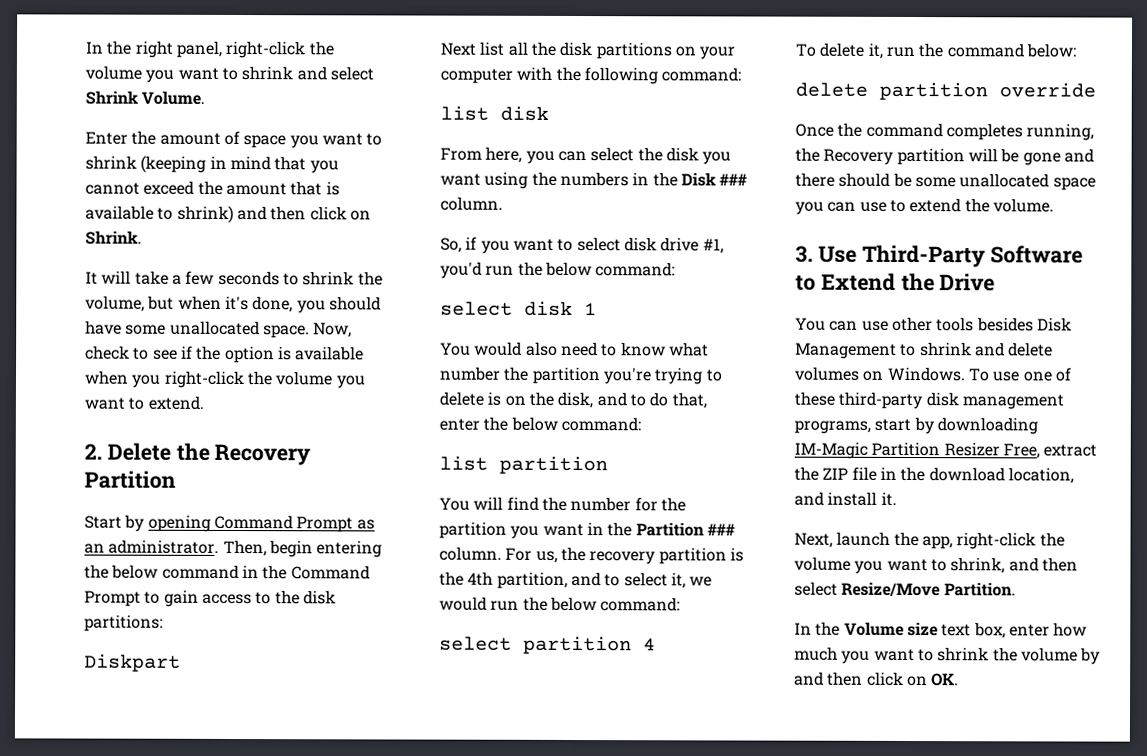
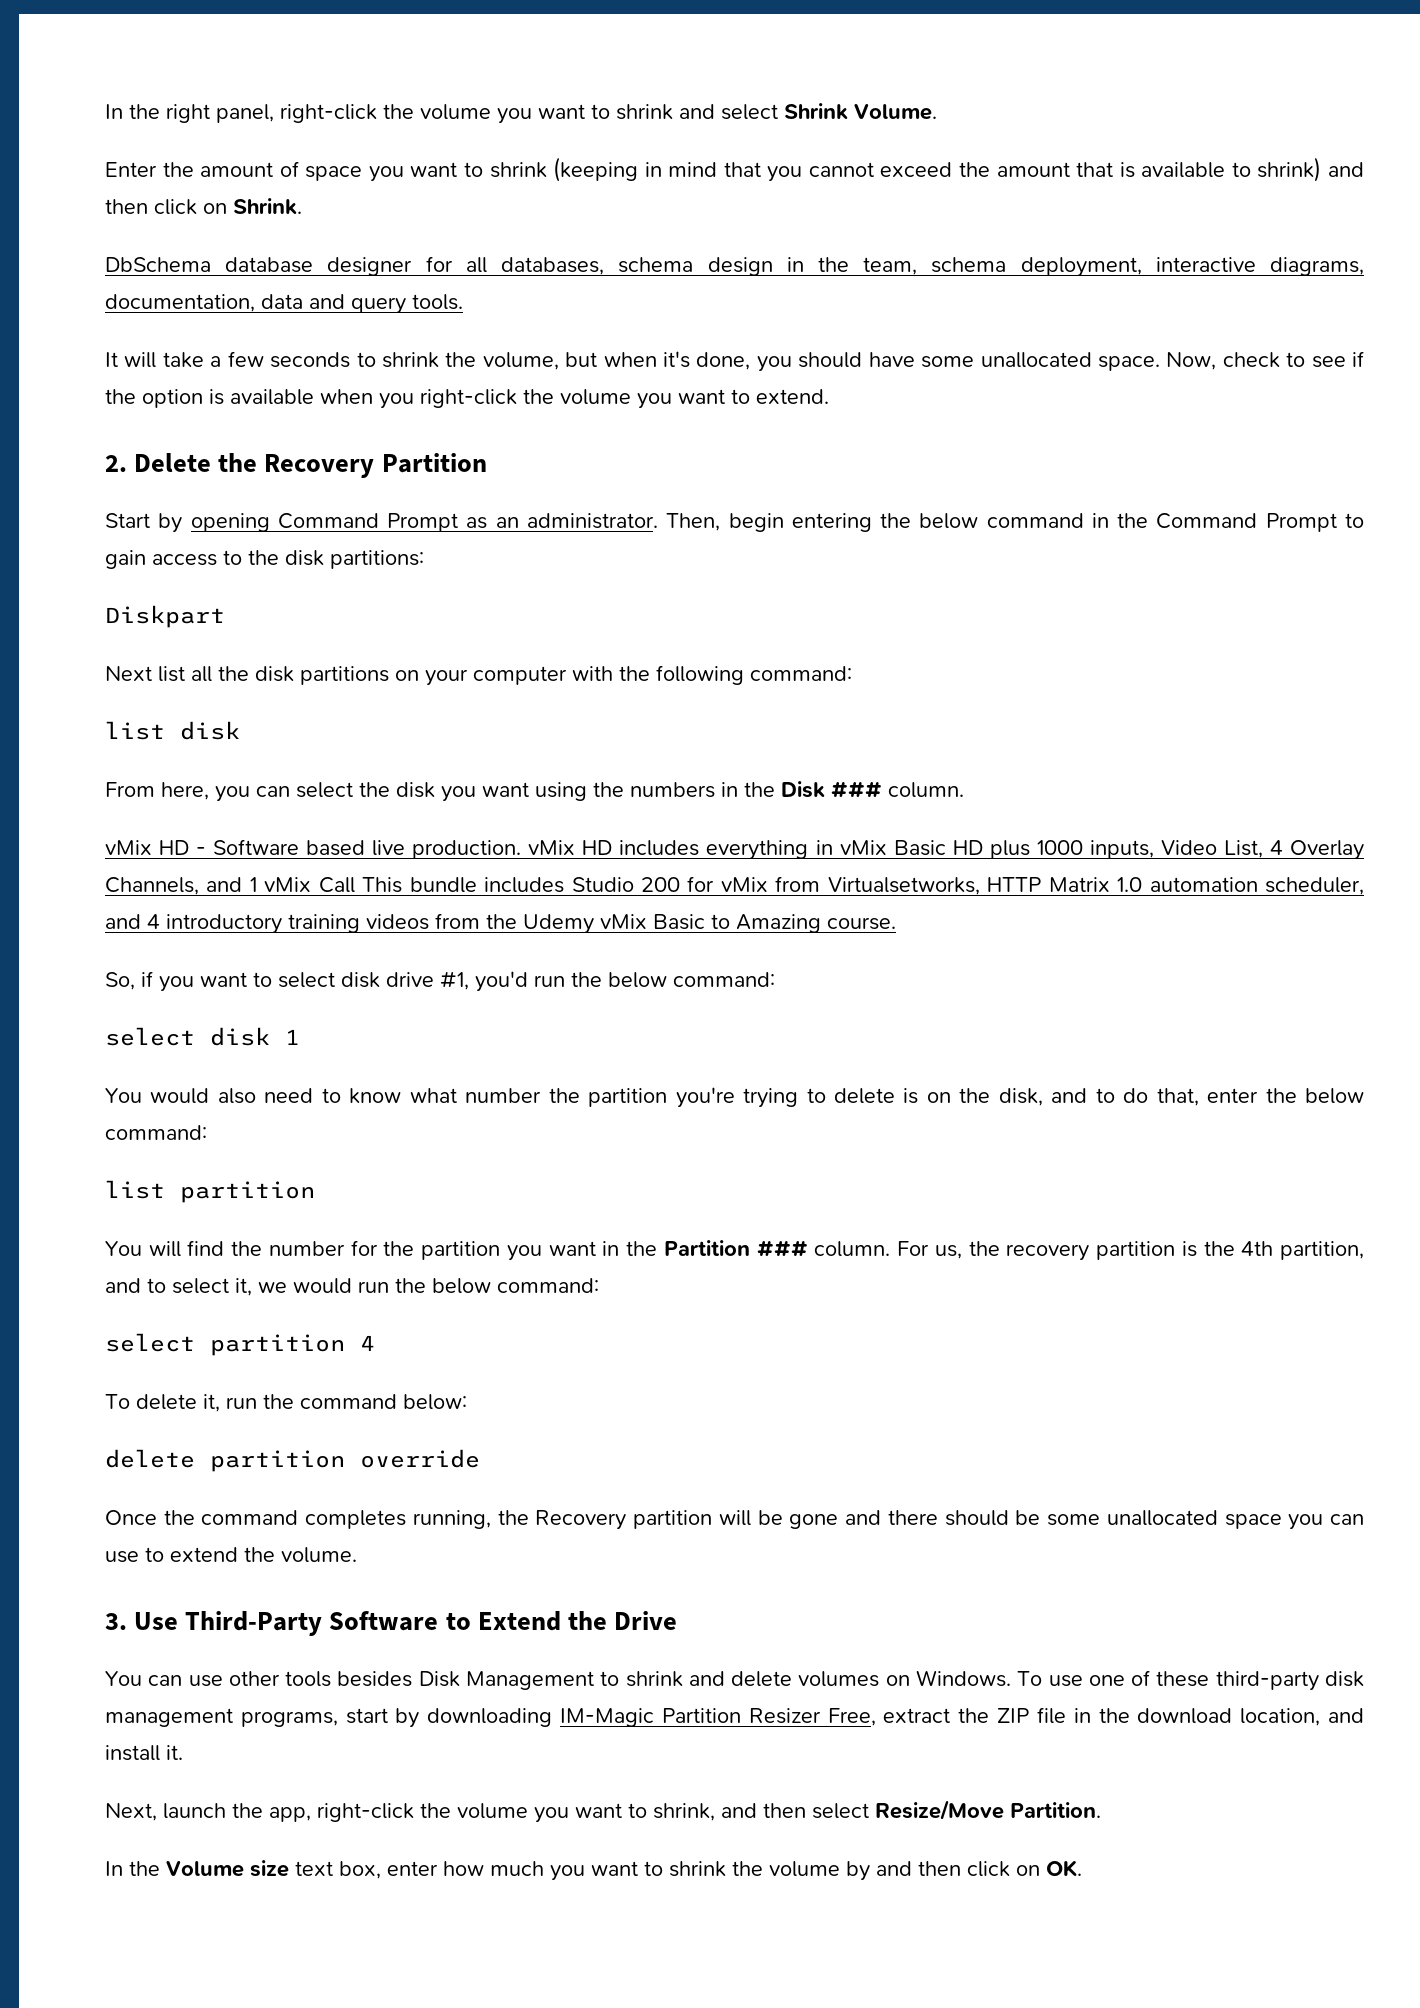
(142, 237) none -> [105,256,1364,277] [105,294,463,314] // DbSchema database designer for all databases, schema design in the team, schema deployment, interactive diagrams, documentation, data and query tools.
(503, 203) none -> [105,839,1364,860] [105,876,1364,895] [105,913,896,934] // vMix HD - Software based live production. vMix HD includes everything in vMix Basic HD plus 1000 inputs, Video List, 4 Overlay Channels, and 1 vMix Call This bundle includes Studio 200 for vMix from Virtualsetworks, HTTP Matrix 1.0 automation scheduler, and 4 introductory training videos from the Udemy vMix Basic to Amazing course.

